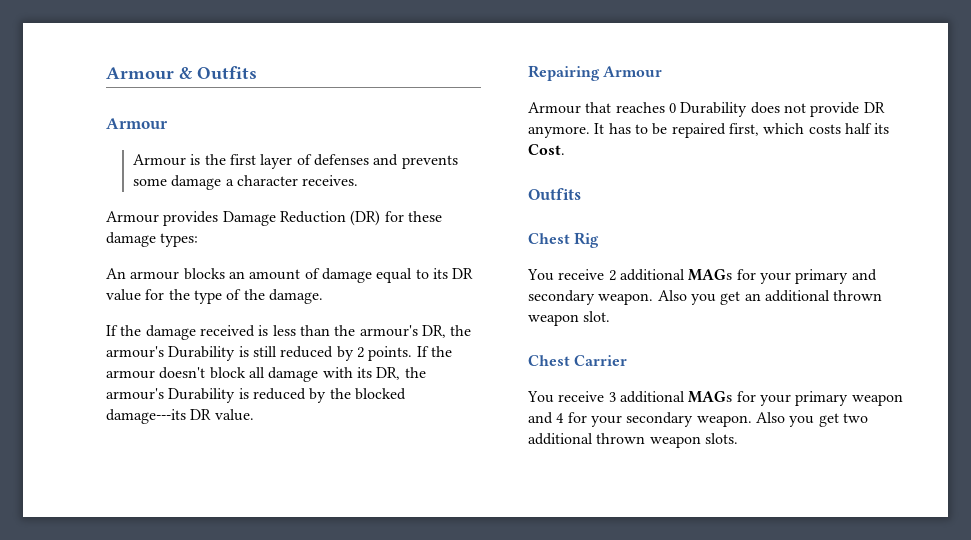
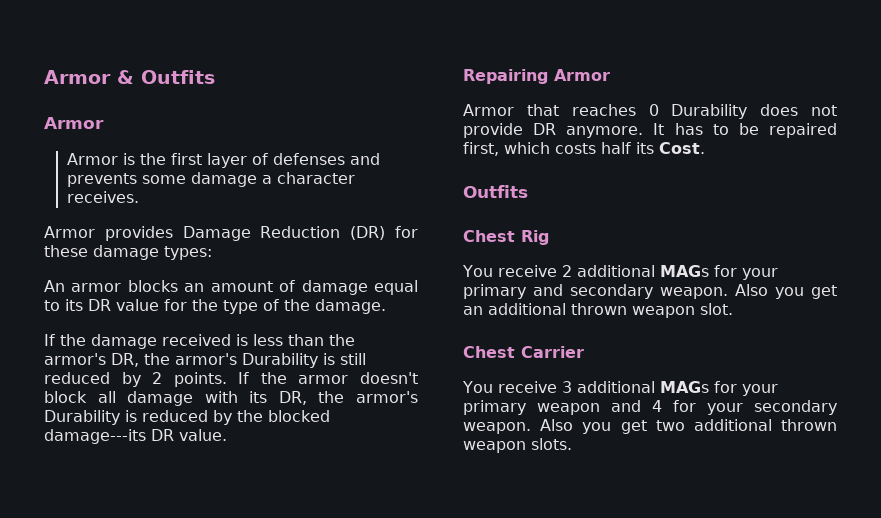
[106,67,174,80] Armour -> [44,70,111,84] Armor
[106,118,168,129] [133,154,187,166] Armour // Armour -> [44,117,104,129] [67,153,119,165] Armor // Armor
[106,211,159,223] Armour -> [44,226,95,238] Armor
[130,271,180,280] armour -> [71,283,122,292] armor
[359,325,472,338] [106,346,164,358] armour's DR, the armour's -> [44,353,237,367] armor's DR, the armor's
[106,370,155,379] armour -> [298,375,349,384] armor
[106,388,164,400] armour's -> [356,391,418,403] armor's
[603,66,663,77] [528,102,581,114] Armour // Armour -> [554,69,610,81] [463,104,514,116] Armor // Armor

